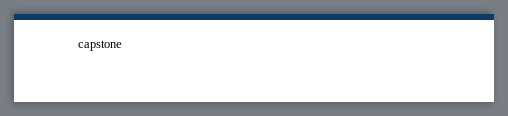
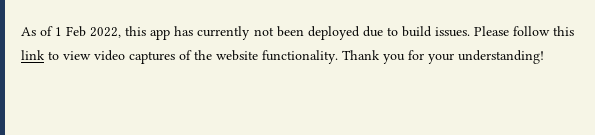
[78,40,122,51] capstone -> [21,26,574,40] [21,50,544,64] As of 1 Feb 2022, this app has currently not been deployed due to build issues. Please follow this link to view video captures of the website functionality. Thank you for your understanding!

